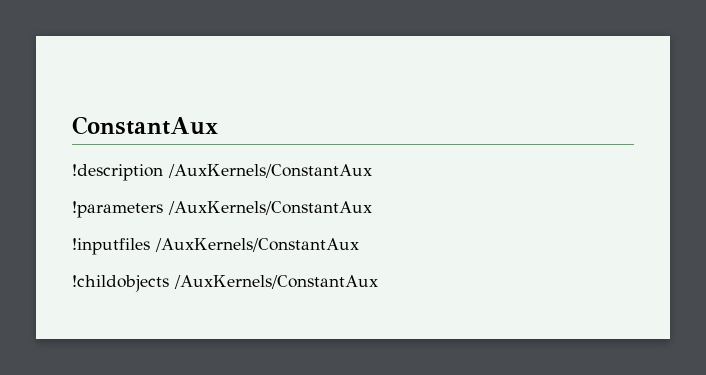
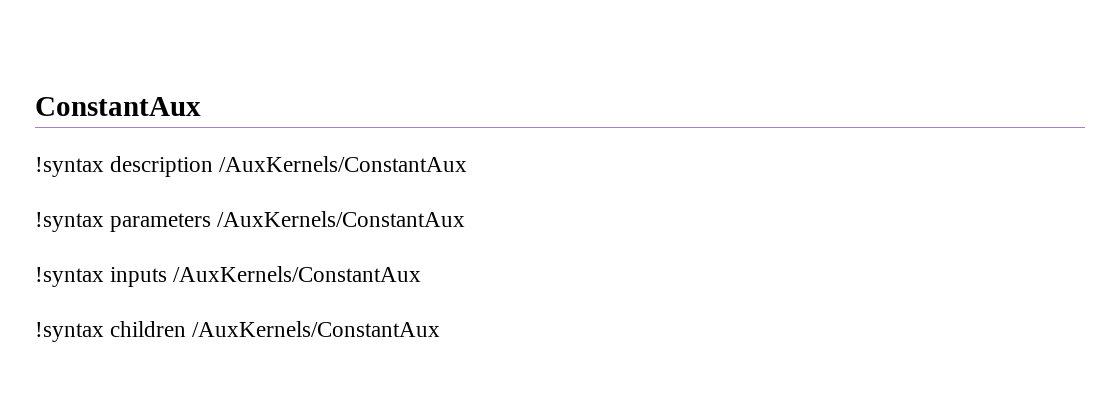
[72,164,372,181] [72,201,372,218] [72,238,359,255] [72,275,169,292] !description /AuxKernels/ConstantAux // !parameters /AuxKernels/ConstantAux // !inputfiles /AuxKernels/ConstantAux // !childobjects -> [35,156,468,177] [35,211,466,232] [35,266,422,287] [35,321,187,342] !syntax description /AuxKernels/ConstantAux // !syntax parameters /AuxKernels/ConstantAux // !syntax inputs /AuxKernels/ConstantAux // !syntax children

